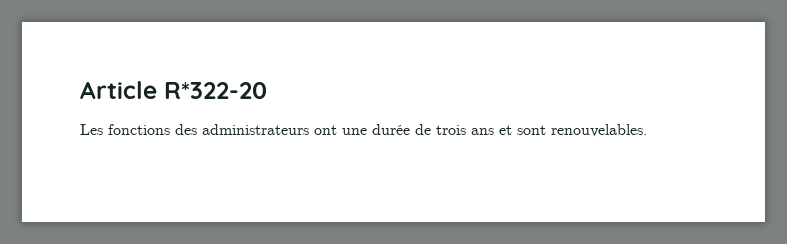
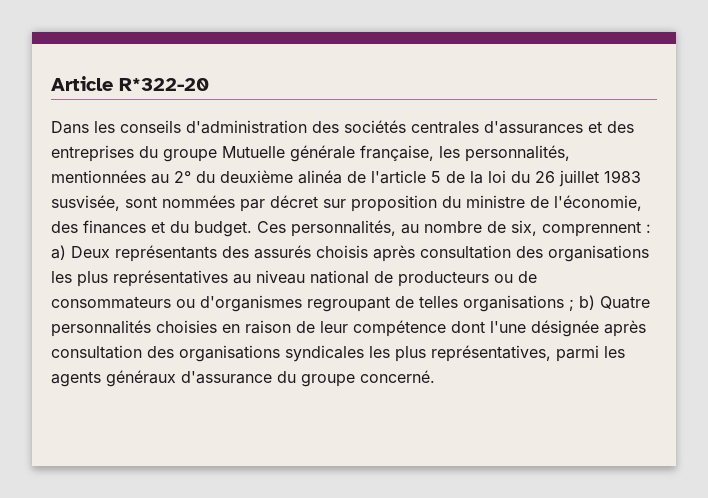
[80,124,647,137] Les fonctions des administrateurs ont une durée de trois ans et sont renouvelables. -> [51,120,634,134] [51,145,570,162] [51,170,641,187] [51,195,642,212] [51,220,651,237] [51,245,649,262] [51,270,537,287] [51,295,650,312] [51,320,646,337] [51,345,625,362] [51,370,435,387] Dans les conseils d'administration des sociétés centrales d'assurances et des entreprises du groupe Mutuelle générale française, les personnalités, mentionnées au 2° du deuxième alinéa de l'article 5 de la loi du 26 juillet 1983 susvisée, sont nommées par décret sur proposition du ministre de l'économie, des finances et du budget. Ces personnalités, au nombre de six, comprennent : a) Deux représentants des assurés choisis après consultation des organisations les plus représentatives au niveau national de producteurs ou de consommateurs ou d'organismes regroupant de telles organisations ; b) Quatre personnalités choisies en raison de leur compétence dont l'une désignée après consultation des organisations syndicales les plus représentatives, parmi les agents généraux d'assurance du groupe concerné.

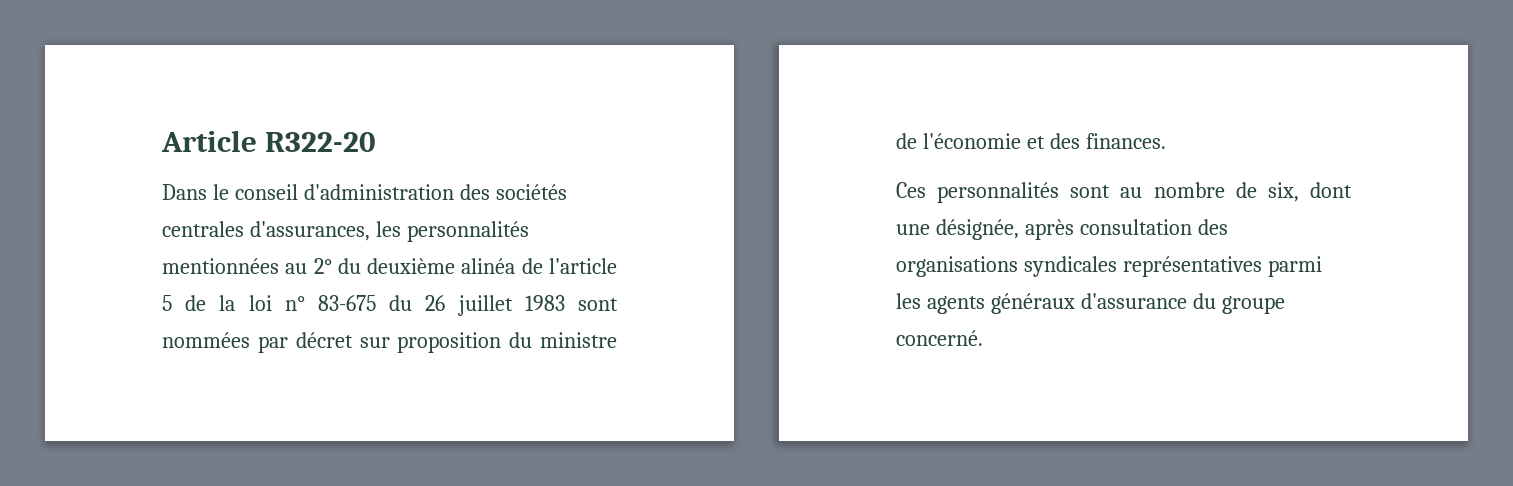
[119,78,209,91] R*322-20 -> [265,132,377,152] R322-20
[94,120,181,133] les conseils -> [212,184,298,200] le conseil
[484,121,634,134] [51,145,570,162] d'assurances et des entreprises du groupe Mutuelle générale française, les personnalités, -> [249,221,529,242] d'assurances, les personnalités
(506, 176) none -> [284,295,376,311] n° 83-675
[51,195,120,211] susvisée, -> (565, 303) none
[554,195,642,211] [51,220,651,237] [51,245,649,262] [51,270,537,287] [51,295,650,312] [51,320,599,337] l'économie, des finances et du budget. Ces personnalités, au nombre de six, comprennent : a) Deux représentants des assurés choisis après consultation des organisations les plus représentatives au niveau national de producteurs ou de consommateurs ou d'organismes regroupant de telles organisations ; b) Quatre personnalités choisies en raison de leur compétence dont l'une désignée -> [922,133,1166,149] [896,182,1352,203] [896,219,1019,240] l'économie et des finances. // Ces personnalités sont au nombre de six, dont une désignée,
[369,345,551,362] les plus représentatives, -> [1122,256,1262,277] représentatives

